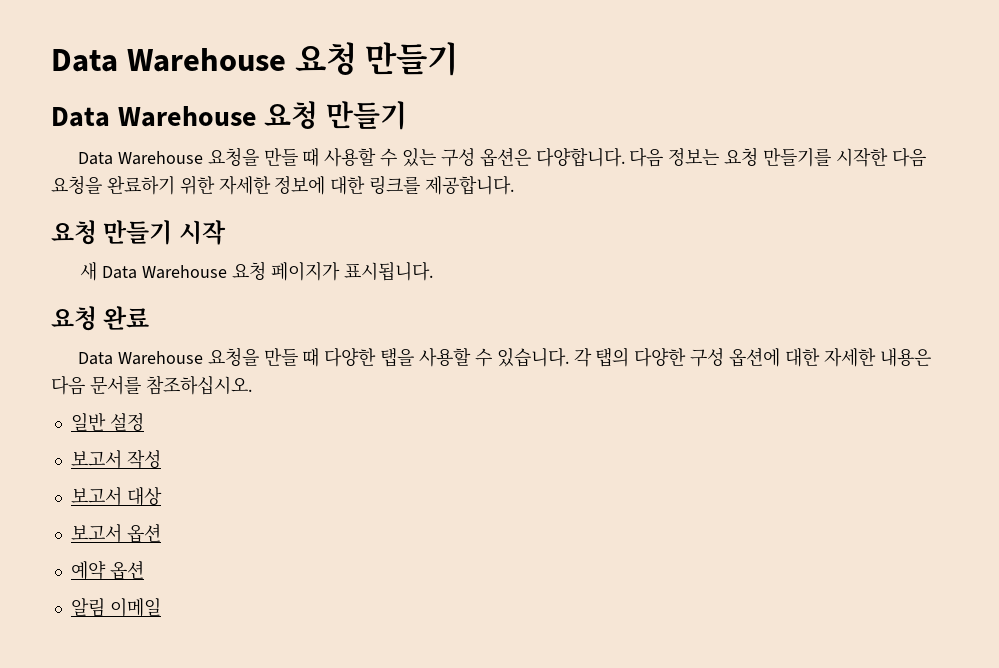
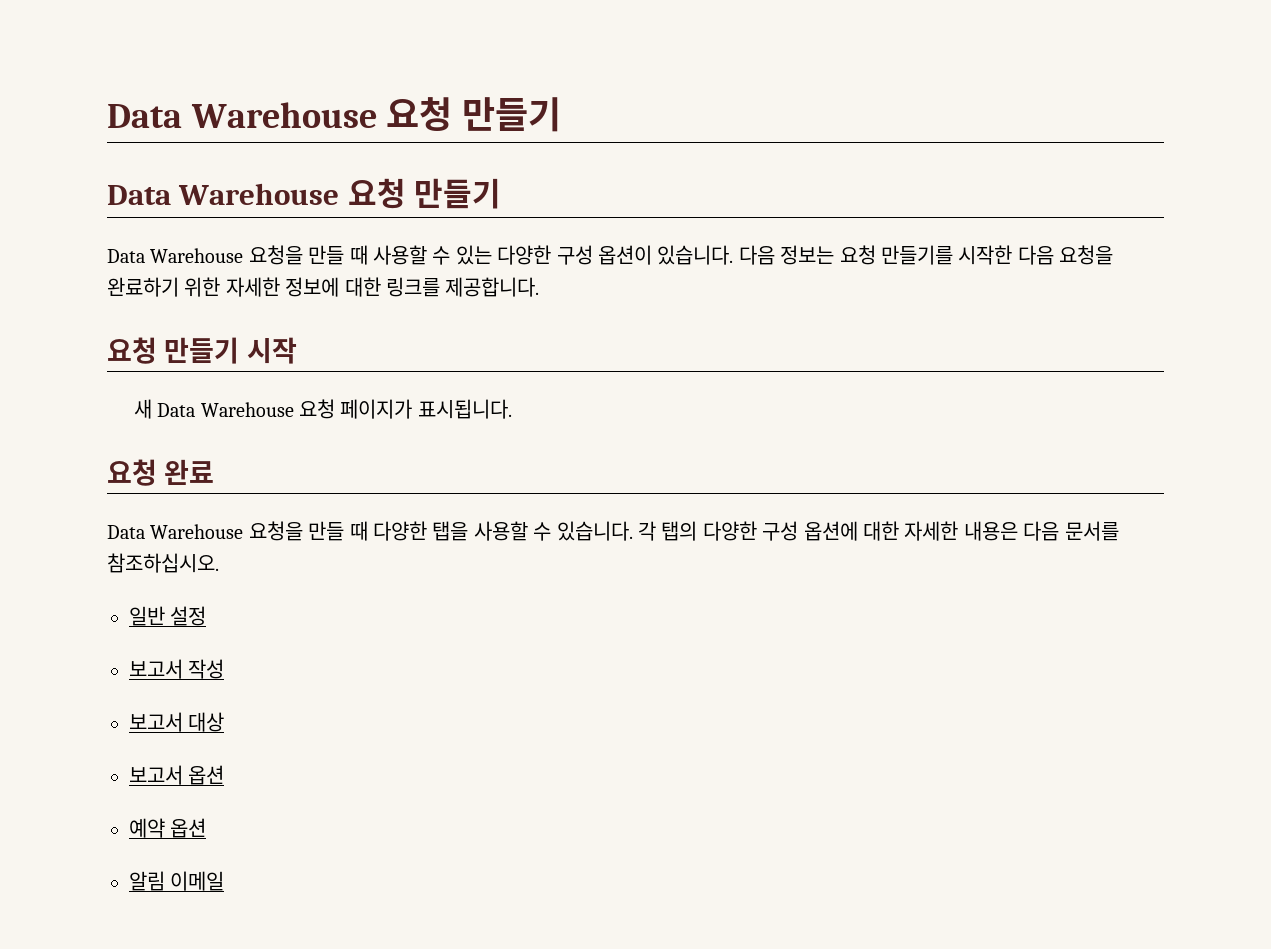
[440,147,625,167] 구성 옵션은 다양합니다. -> [497,245,734,265] 다양한 구성 옵션이 있습니다.

